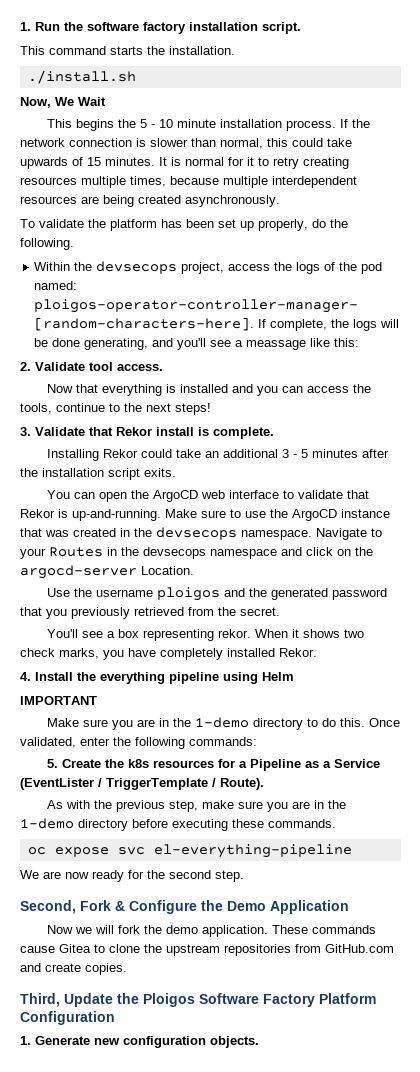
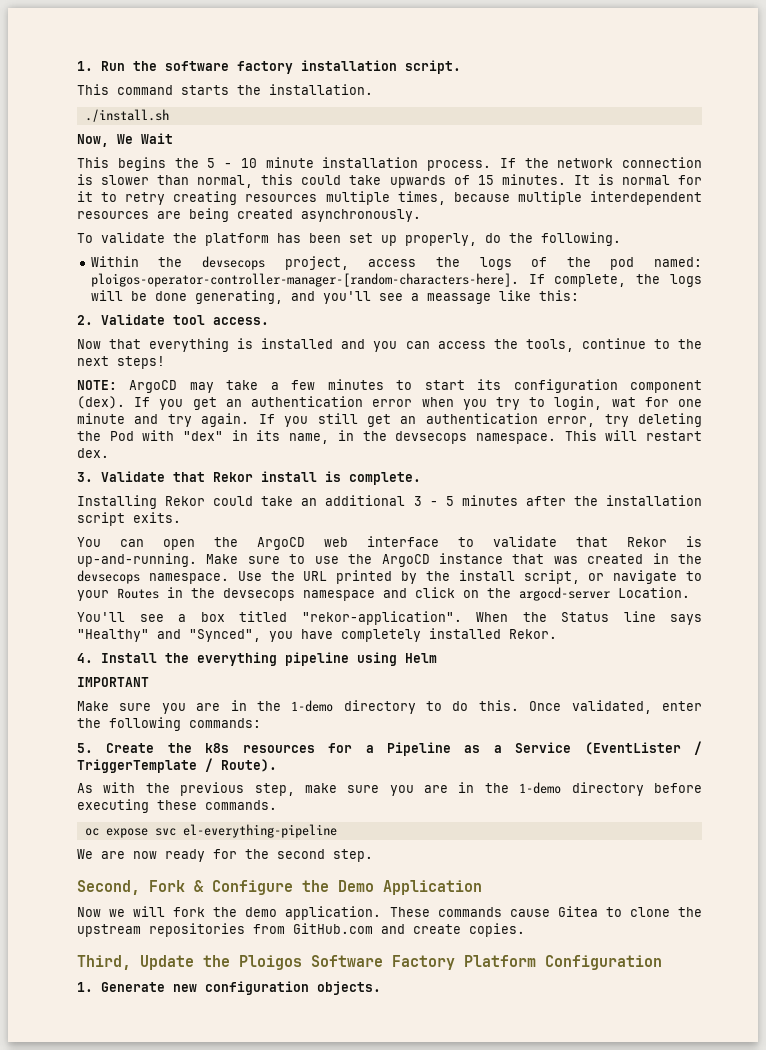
(211, 409) none -> [77,379,702,393] [77,396,702,410] [77,413,702,427] [77,430,702,444] [77,448,109,458] // NOTE: ArgoCD may take a few minutes to start its configuration component (dex). If you get an authentication error when you try to login, wat for one minute and try again. If you still get an authentication error, try deleting the Pod with "dex" in its name, in the devsecops namespace. This will restart dex.
[316,528,367,540] Navigate -> [237,570,678,584] Use the URL printed by the install script, or navigate
[47,587,388,601] [20,607,280,619] [47,629,365,641] [20,648,99,659] Use the username ploigos and the generated password that you previously retrieved from the secret. // You'll see a box representing rekor. When it shows two check marks, -> [77,611,702,625] [77,629,261,642] You'll see a box titled "rekor-application". When the Status line says "Healthy" and "Synced",

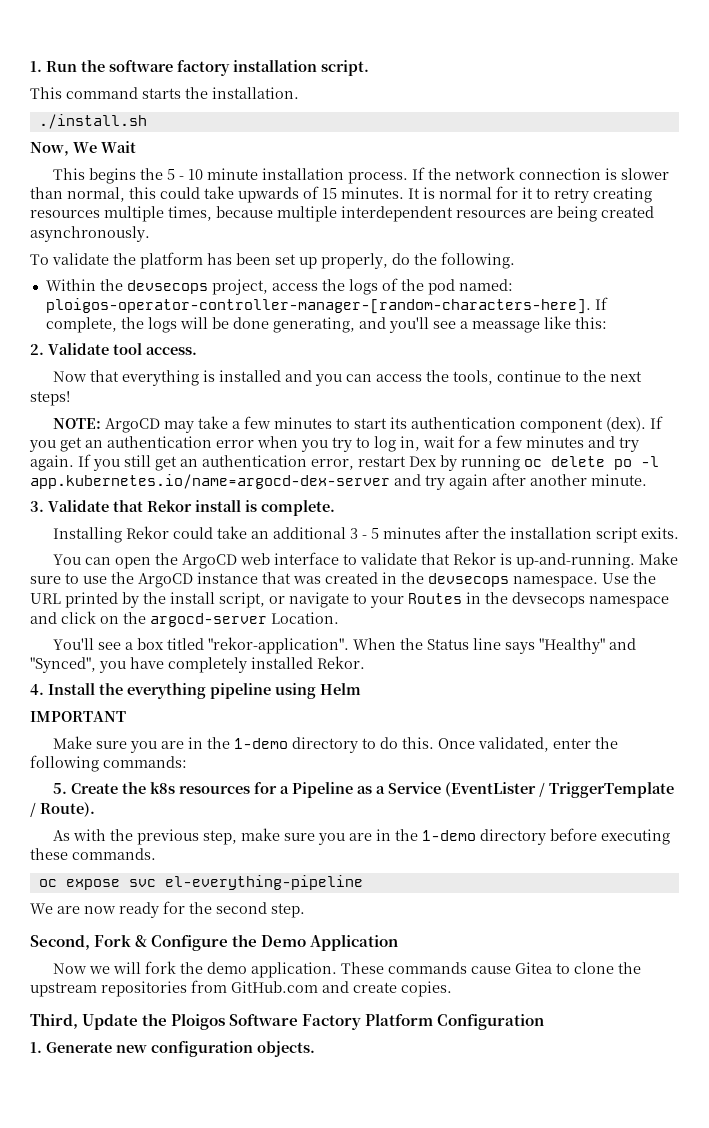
[513,379,618,393] configuration -> [410,417,516,429] authentication
[554,396,702,410] [77,413,125,424] login, wat for one minute -> [374,435,584,452] log in, wait for a few minutes
[604,413,702,427] [77,430,702,444] [77,448,109,458] try deleting the Pod with "dex" in its name, in the devsecops namespace. This will restart dex. -> [358,455,659,471] [30,473,647,490] restart Dex by running oc delete po -l app.kubernetes.io/name=argocd-dex-server and try again after another minute.

